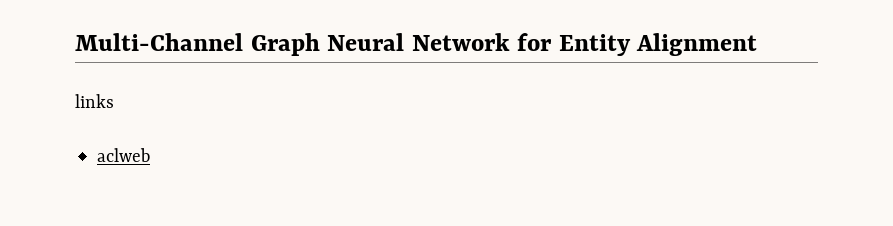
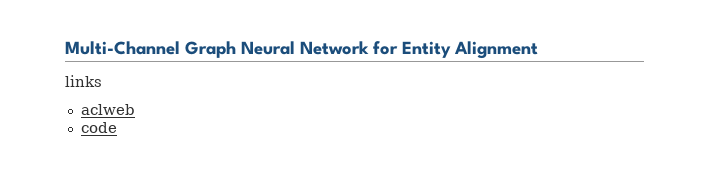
(150, 155) none -> [80,122,117,133] // code

